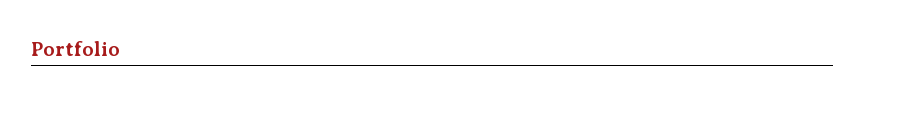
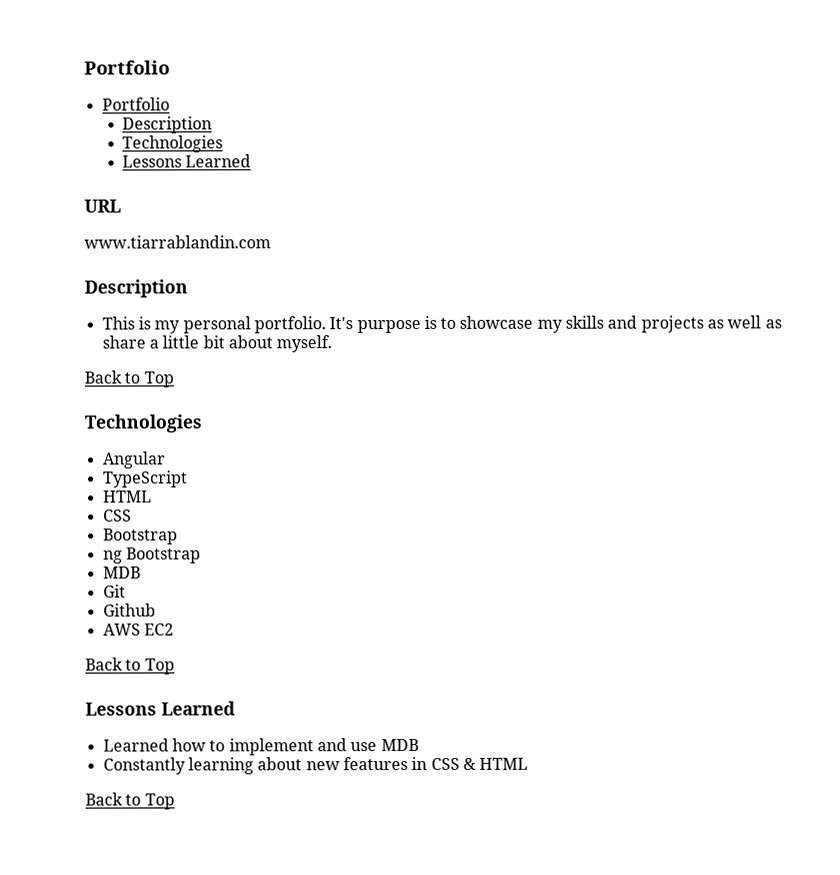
[31,41,120,56] Portfolio -> [84,60,170,75] [101,97,170,111] [122,116,213,134] [122,135,224,153] [122,154,252,168] [84,199,121,213] [84,235,271,249] [84,279,188,298] [101,315,782,334] [101,335,333,353] [84,370,174,388] [84,414,202,433] [102,451,166,469] [102,470,188,488] [102,490,152,503] [102,509,132,522] [102,528,178,545] [102,547,201,564] [102,566,141,579] [102,584,126,598] [102,603,156,617] [102,623,174,636] [85,657,175,675] [85,701,236,716] [102,738,419,756] [102,756,529,775] [85,792,175,810] Portfolio // Portfolio // Description // Technologies // Lessons Learned // URL // www.tiarrablandin.com // Description // This is my personal portfolio. It's purpose is to showcase my skills and projects as well as share a little bit about myself. // Back to Top // Technologies // Angular // TypeScript // HTML // CSS // Bootstrap // ng Bootstrap // MDB // Git // Github // AWS EC2 // Back to Top // Lessons Learned // Learned how to implement and use MDB // Constantly learning about new features in CSS & HTML // Back to Top

